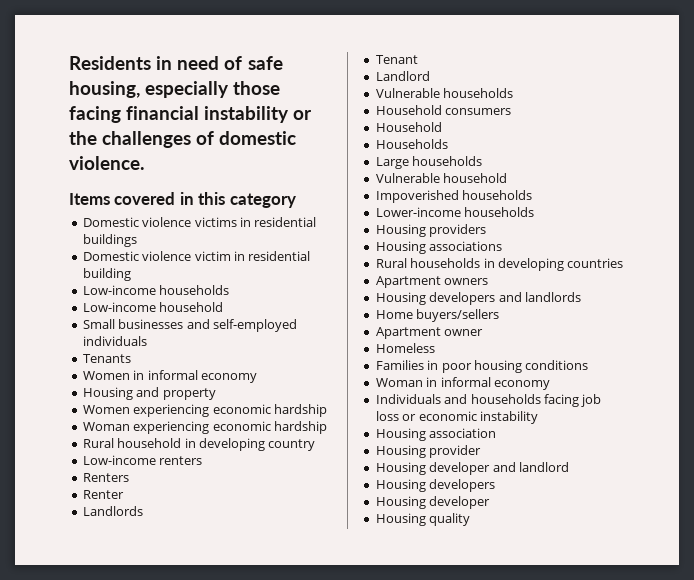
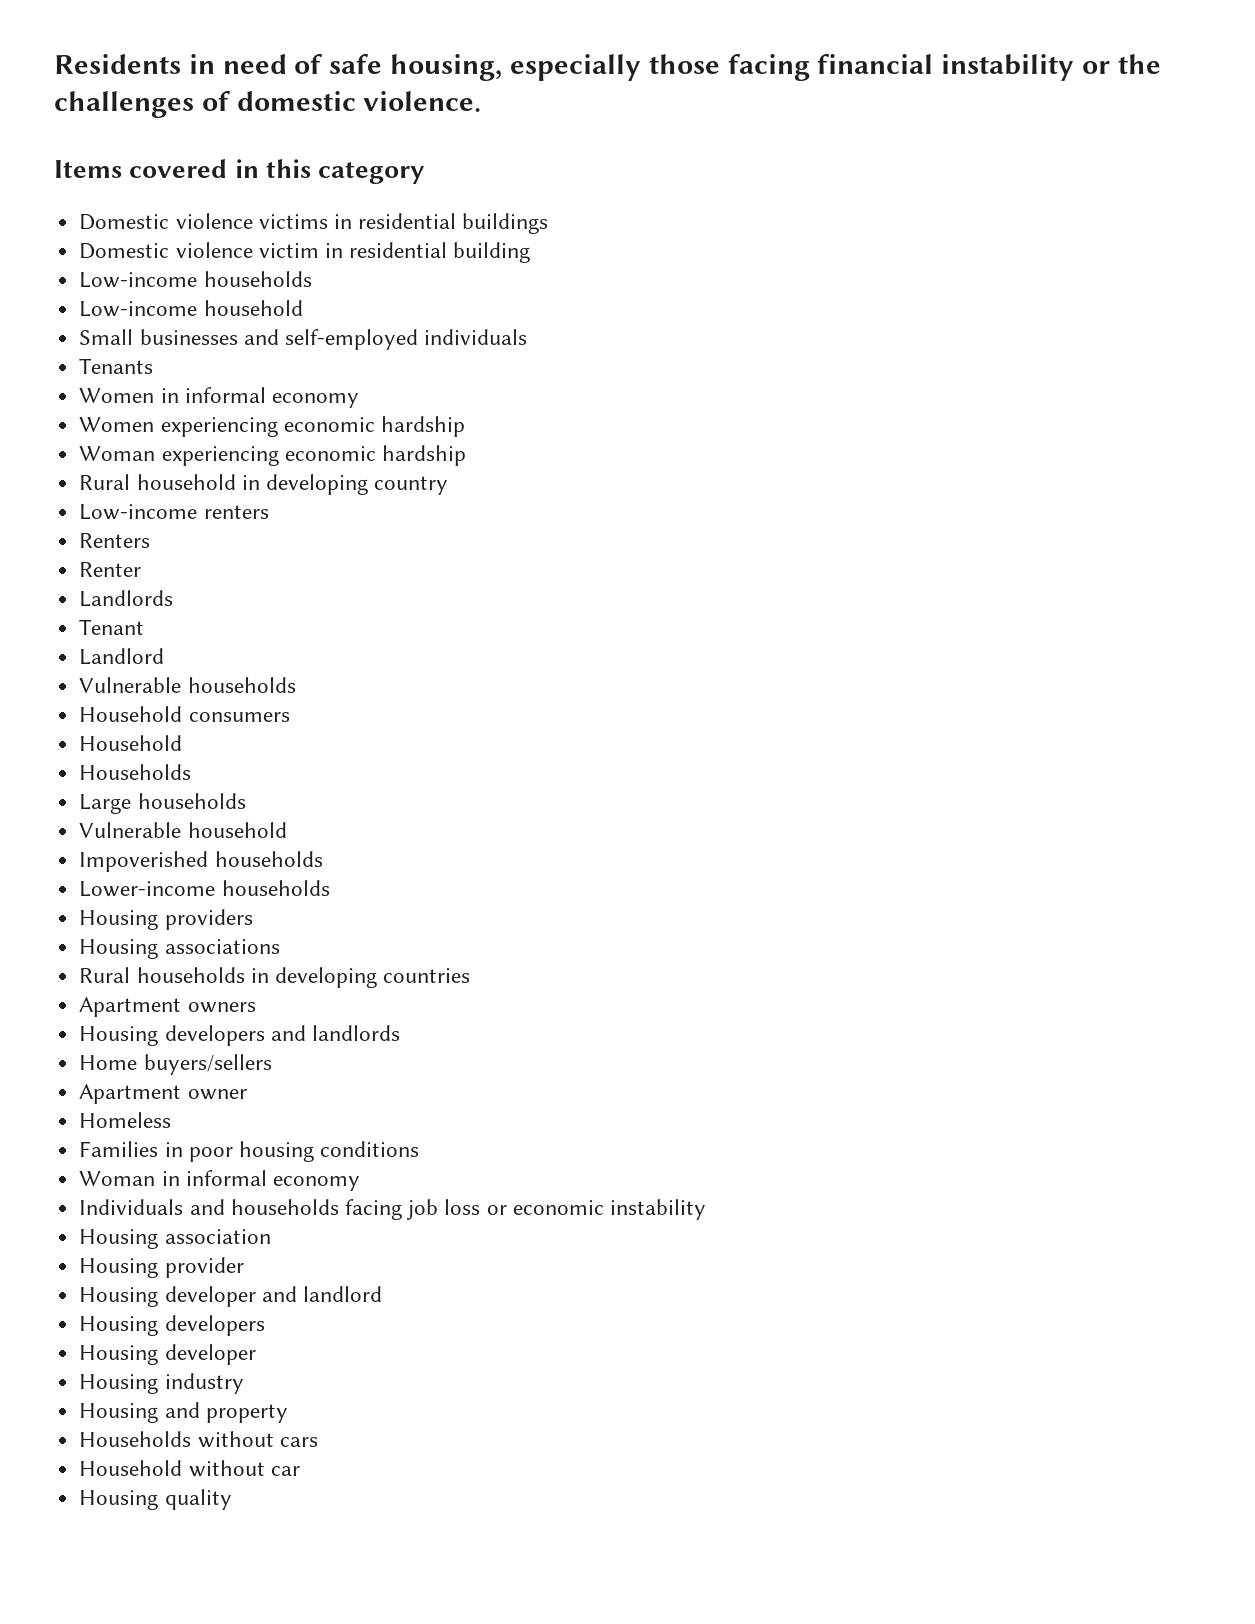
[82,387,216,400] // Housing and property -> (359, 400) none
(491, 502) none -> [79,1373,244,1394] [79,1402,288,1423] [79,1431,318,1448] [79,1460,300,1477] // Housing industry // Housing and property // Households without cars // Household without car

